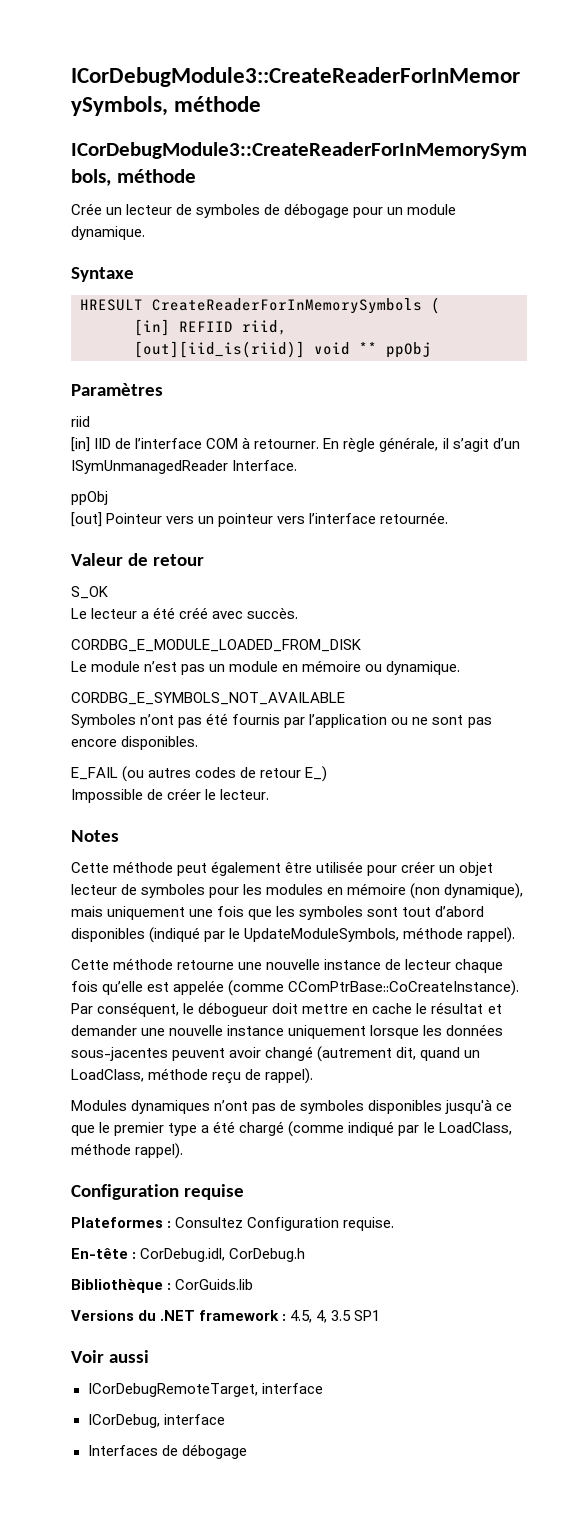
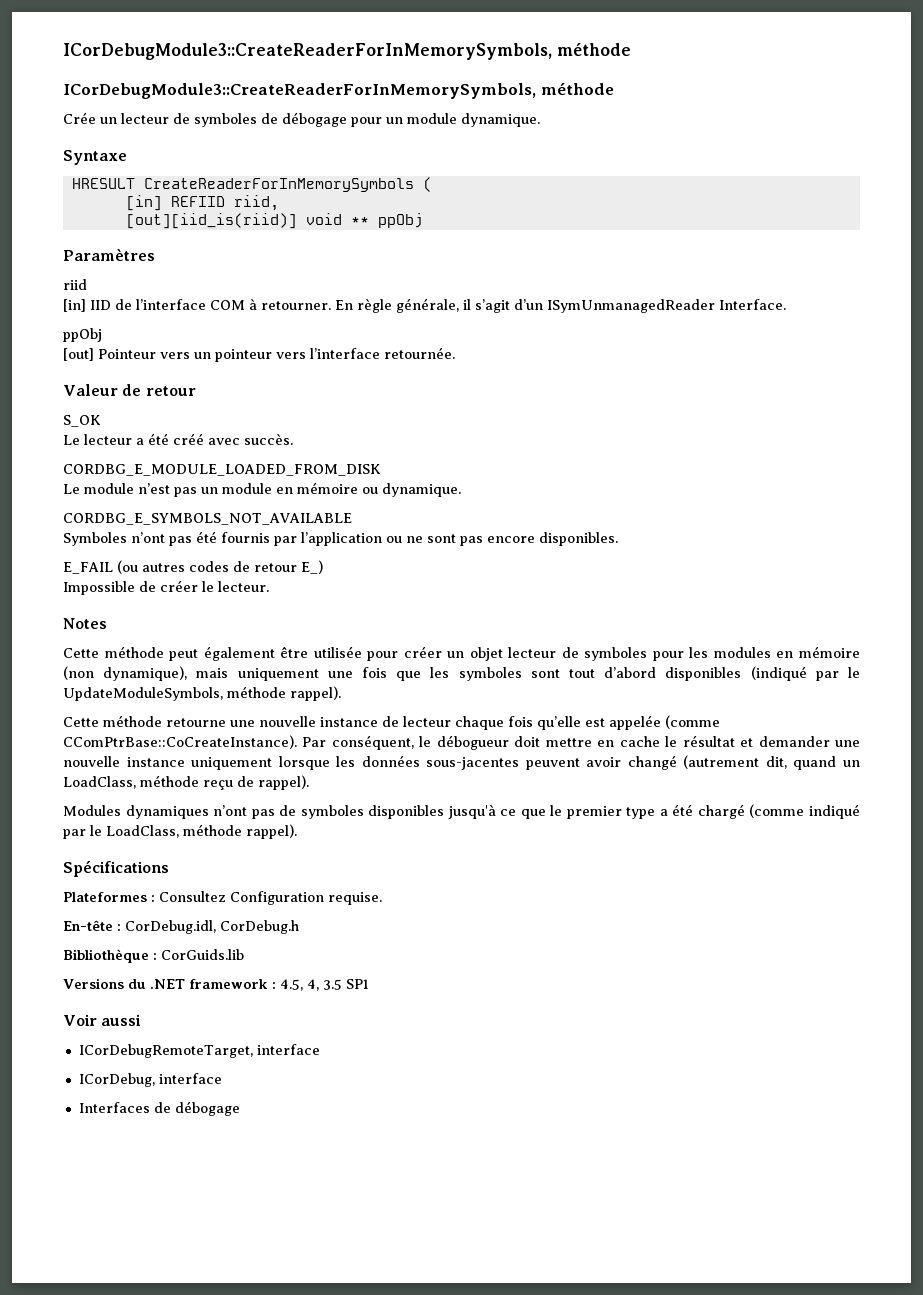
[71,1184,245,1200] Configuration requise -> [63,860,169,877] Spécifications

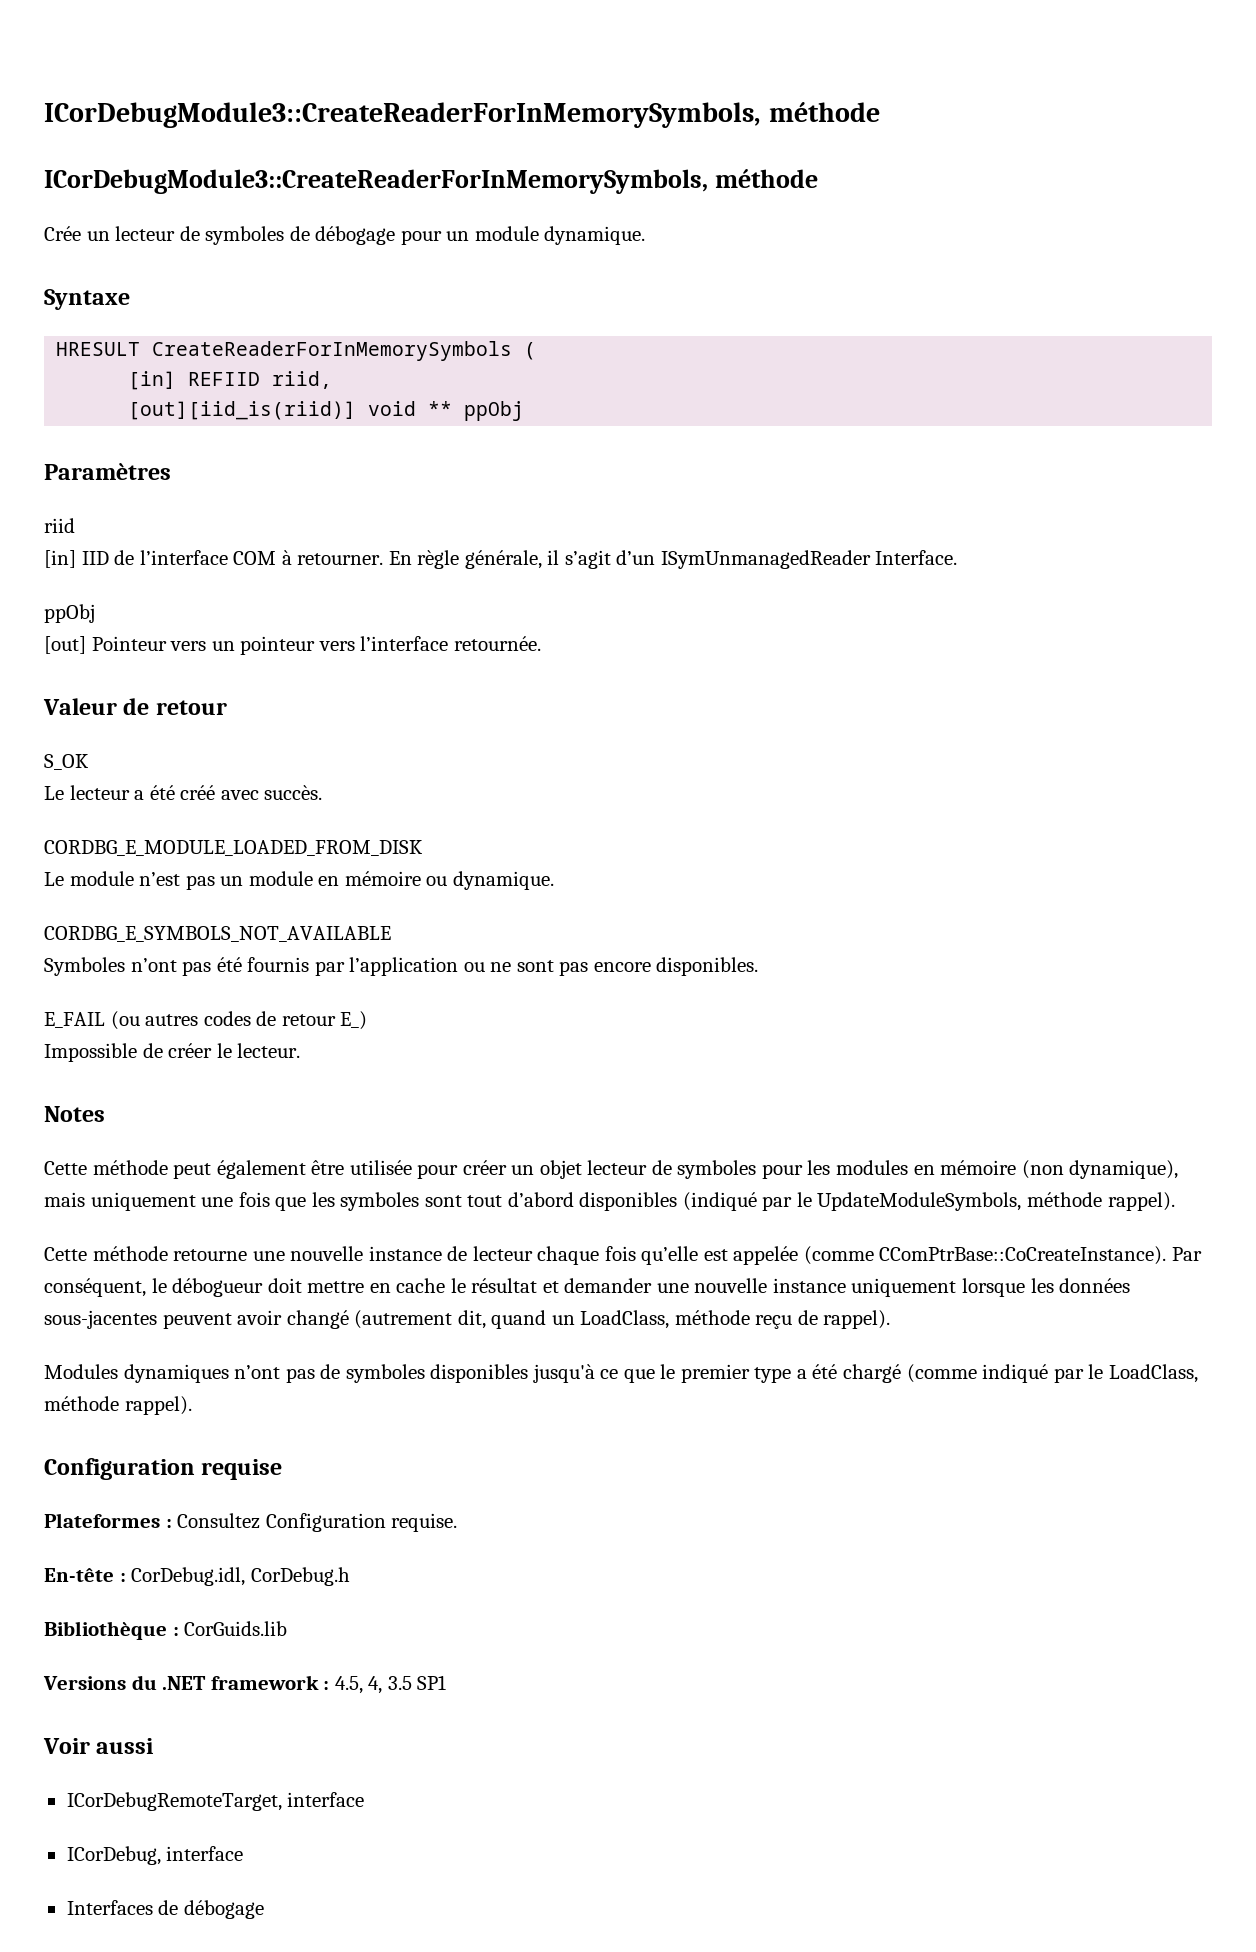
[63,860,169,877] Spécifications -> [44,1458,283,1480] Configuration requise

